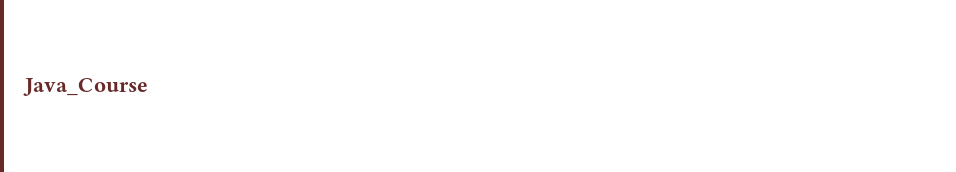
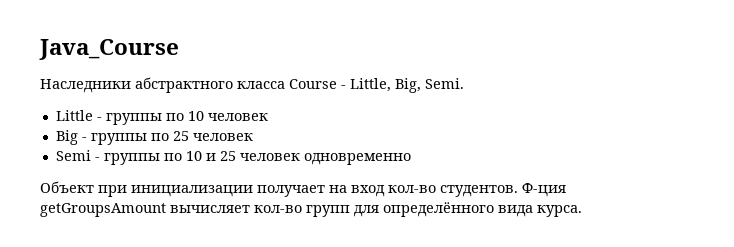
(148, 87) none -> [40,77,464,93] [55,110,268,125] [55,130,253,145] [55,150,411,165] [40,181,566,197] [40,202,582,217] // Наследники абстрактного класса Course - Little, Big, Semi. // Little - группы по 10 человек // Big - группы по 25 человек // Semi - группы по 10 и 25 человек одновременно // Объект при инициализации получает на вход кол-во студентов. Ф-ция getGroupsAmount вычисляет кол-во групп для определённого вида курса.

